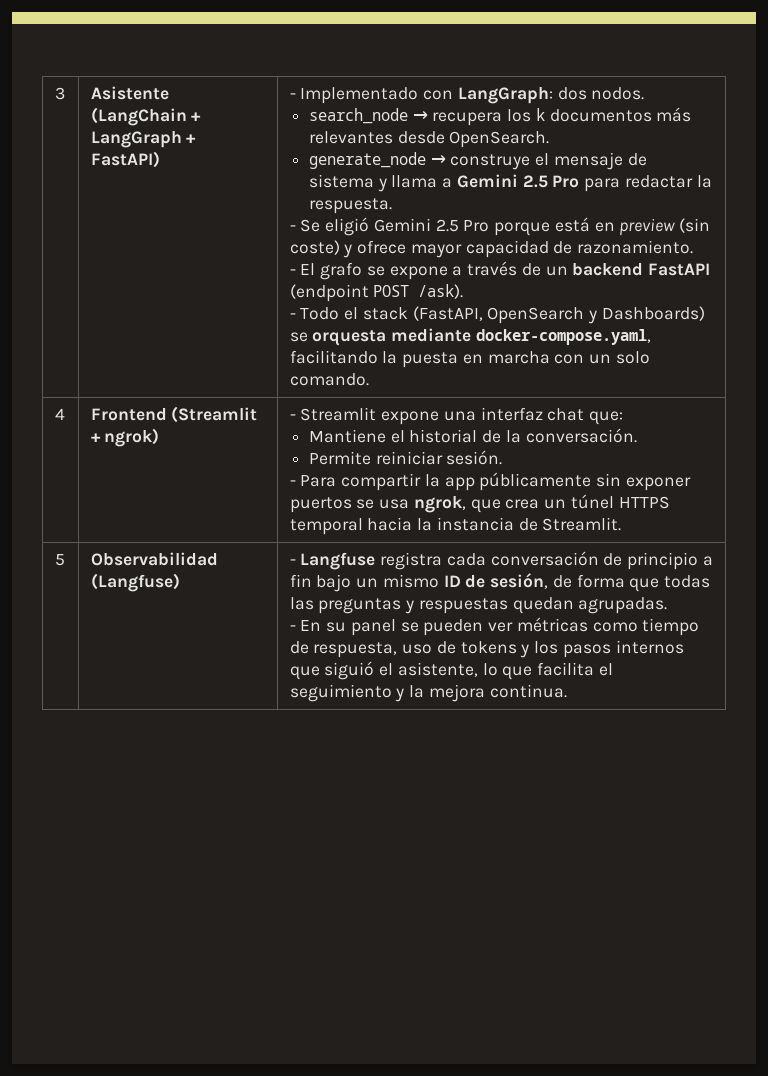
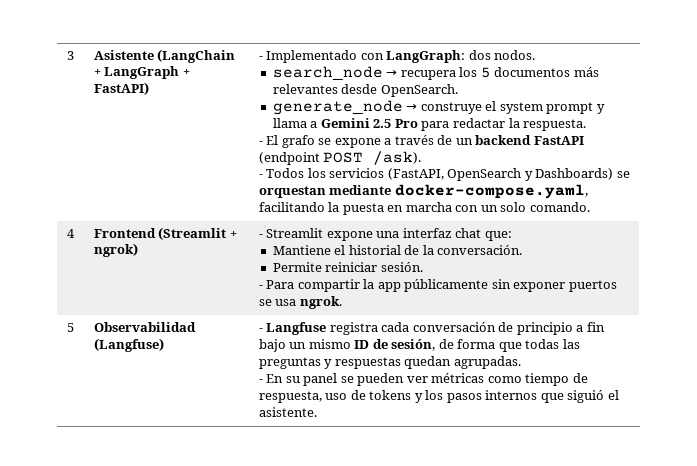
[535,108,545,121] k -> [480,67,491,78] 5
[553,152,647,170] [308,174,374,188] mensaje de sistema -> [499,102,594,114] system prompt
[289,217,710,236] [289,240,694,258] // - Se eligió Gemini 2.5 Pro porque está en preview (sin coste) y ofrece mayor capacidad de razonamiento. -> (587, 125) none
[300,307,408,320] Todo el stack -> [266,168,385,178] Todos los servicios
[312,330,387,346] orquesta -> [258,186,326,198] orquestan
[413,494,670,513] [289,517,622,535] ngrok, que crea un túnel HTTPS temporal hacia la instancia de Streamlit. -> [299,296,342,309] ngrok.
[397,662,613,680] [289,684,567,702] asistente, lo que facilita el seguimiento y la mejora continua. -> [258,407,317,417] asistente.

